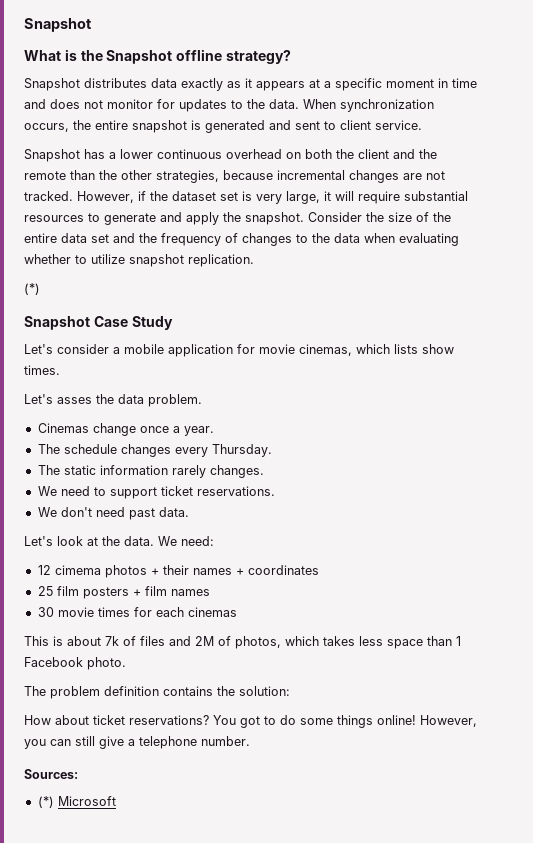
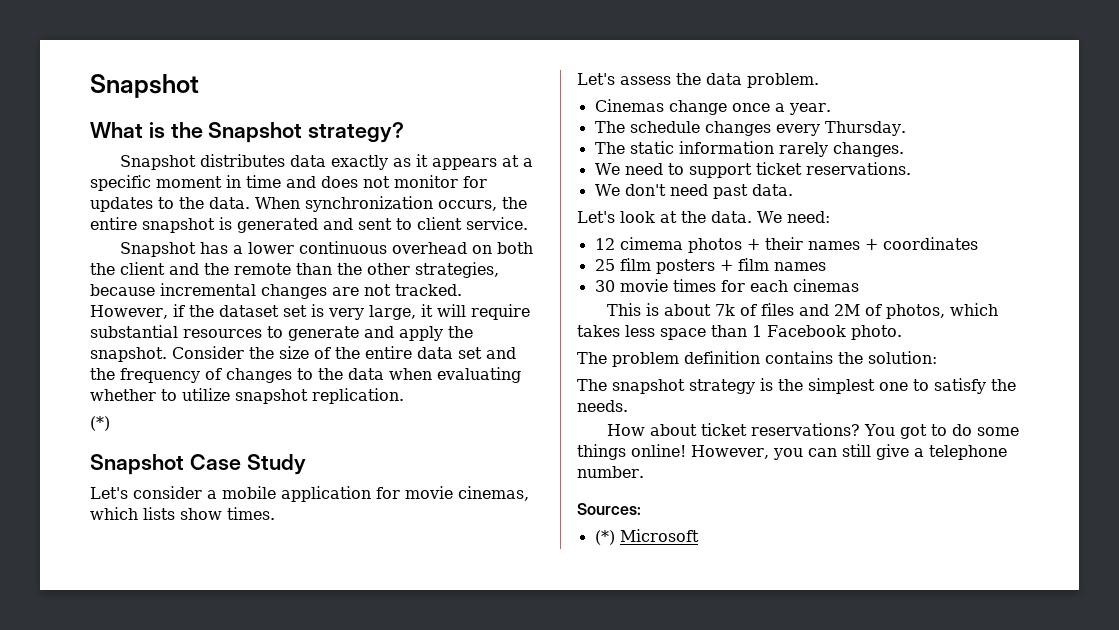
[176,49,223,61] offline -> (303, 132) none
[57,397,92,404] asses -> [620,76,671,85] assess
(290, 691) none -> [577,378,1016,394] [577,400,628,412] // The snapshot strategy is the simplest one to satisfy the needs.

